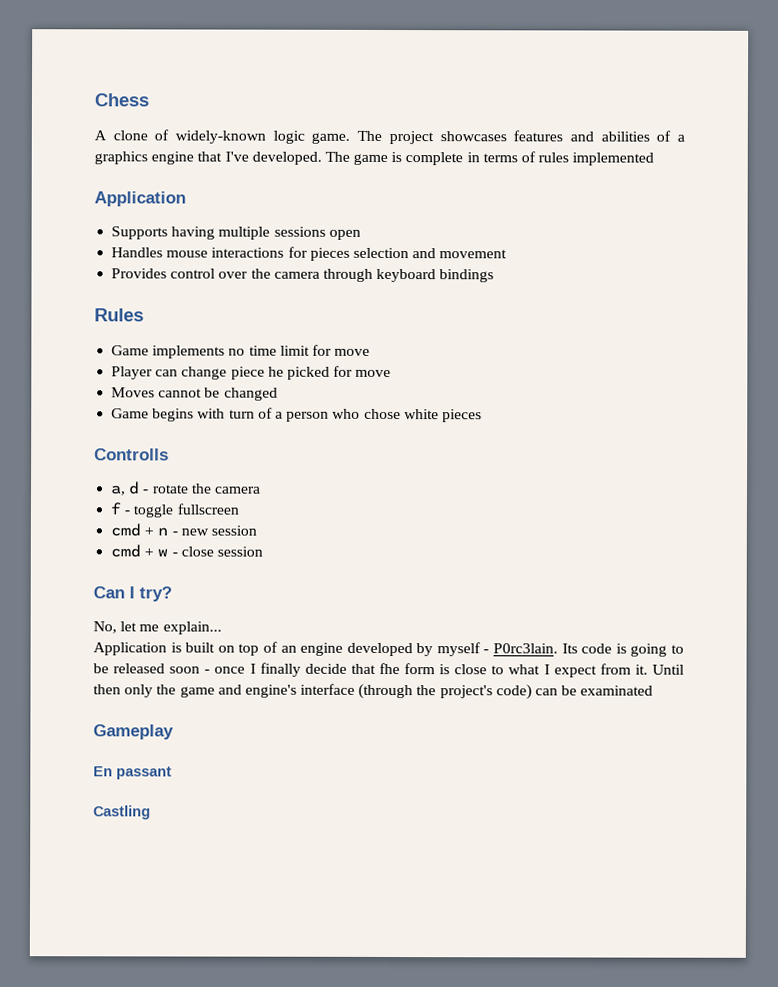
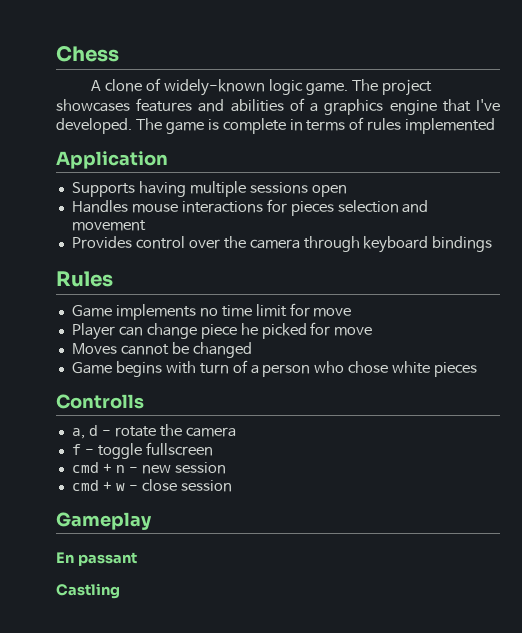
[93,586,172,602] [93,621,222,635] [93,641,684,657] [93,662,684,678] [93,683,654,700] // Can I try? // No, let me explain... // Application is built on top of an engine developed by myself - P0rc3lain. Its code is going to be released soon - once I finally decide that fhe form is close to what I expect from it. Until then only the game and engine's interface (through the project's code) can be examinated -> (232, 486) none

